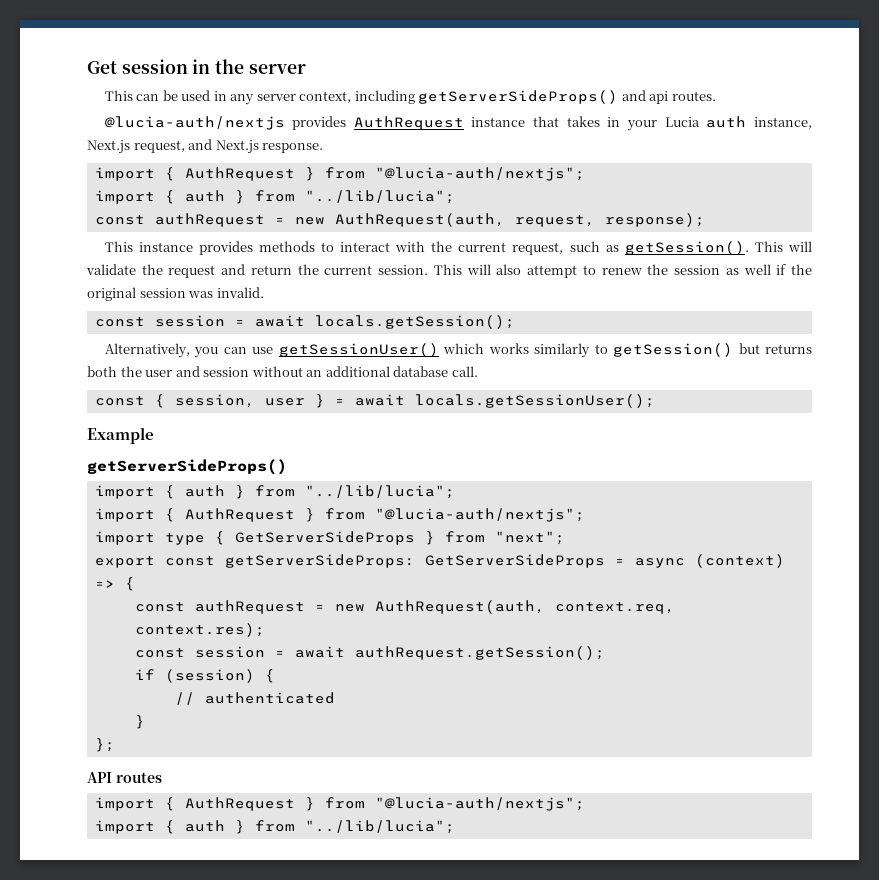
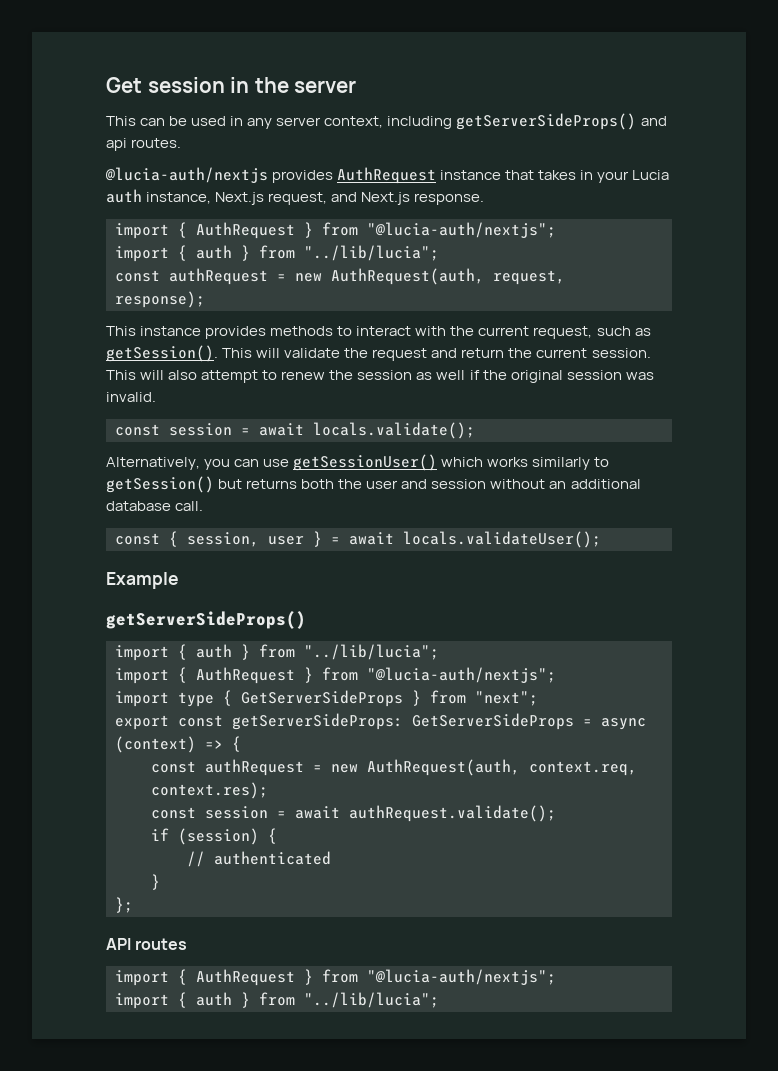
[314,315,515,329] locals.getSession(); -> [313,422,475,439] locals.validate();
[414,394,655,408] locals.getSessionUser(); -> [403,531,601,548] locals.validateUser();
[354,646,605,660] authRequest.getSession(); -> [349,805,556,822] authRequest.validate();

